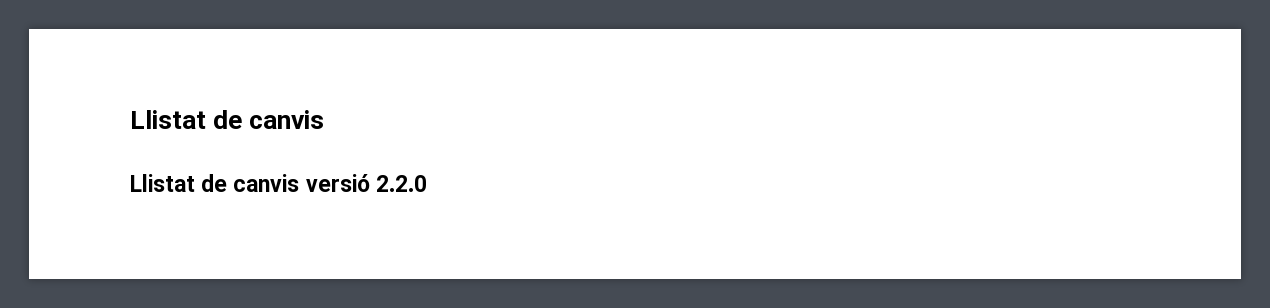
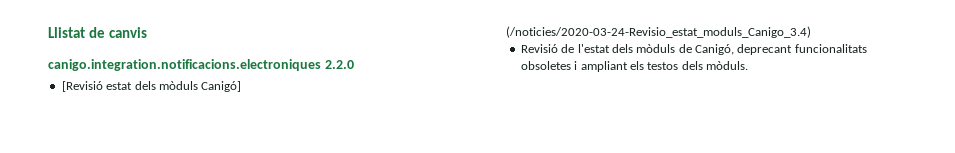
[130,174,427,192] Llistat de canvis versió 2.2.0 -> [48,59,354,71] [61,81,242,92] [505,26,811,38] [520,44,867,55] [520,61,749,72] canigo.integration.notificacions.electroniques 2.2.0 // [Revisió estat dels mòduls Canigó] (/noticies/2020-03-24-Revisio_estat_moduls_Canigo_3.4) // Revisió de l'estat dels mòduls de Canigó, deprecant funcionalitats obsoletes i ampliant els testos dels mòduls.

